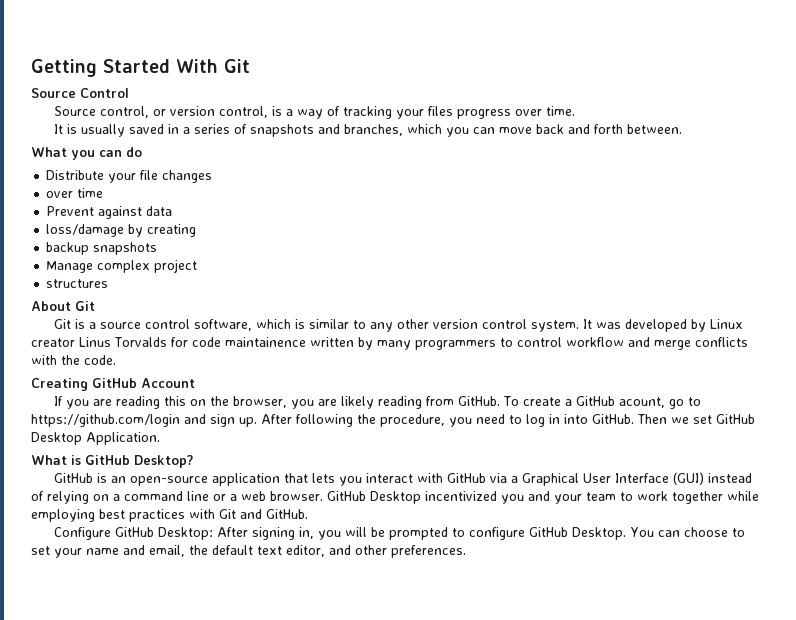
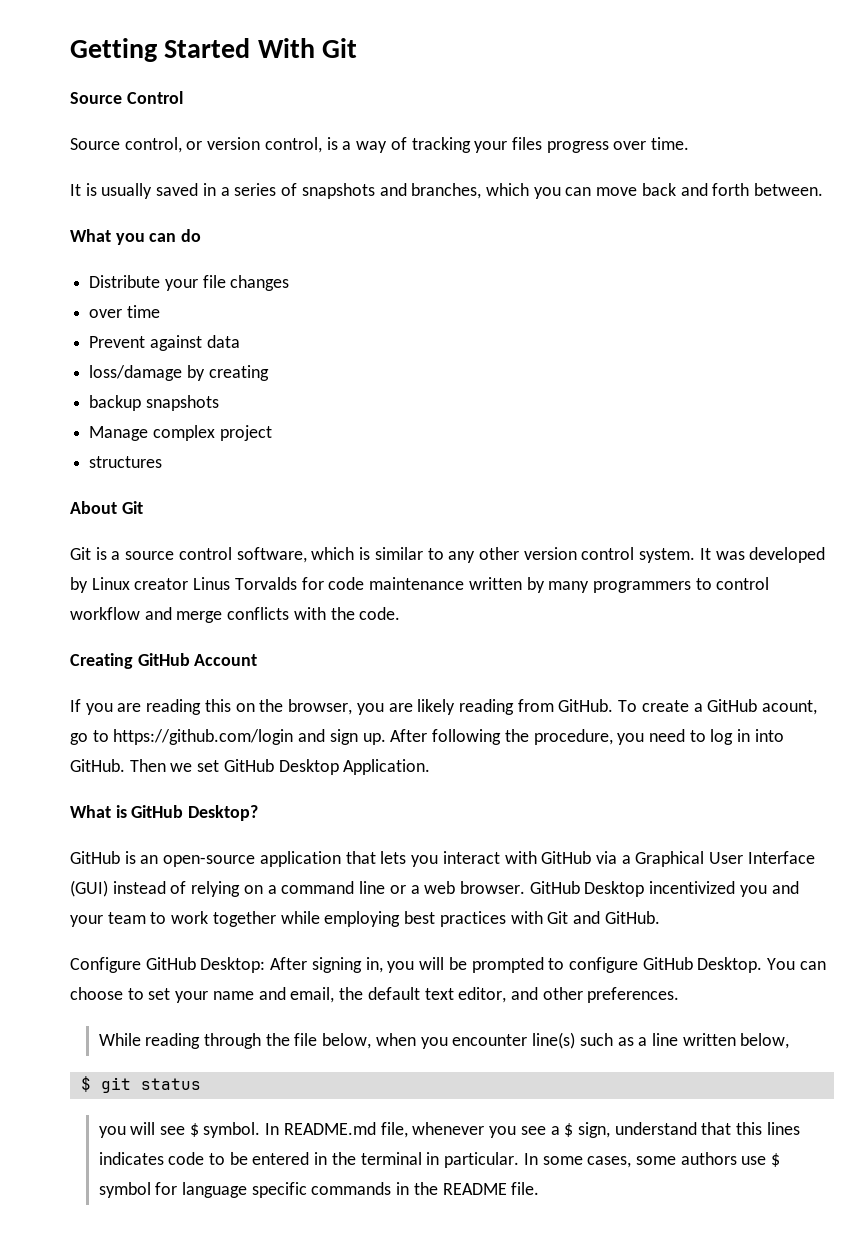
[224,337,306,347] maintainence -> [369,577,465,590] maintenance
(466, 551) none -> [98,1032,790,1049] [80,1076,201,1093] [98,1122,800,1138] [98,1152,781,1168] [98,1182,540,1198] // While reading through the file below, when you encounter line(s) such as a line written below, // $ git status // you will see $ symbol. In README.md file, whenever you see a $ sign, understand that this lines indicates code to be entered in the terminal in particular. In some cases, some authors use $ symbol for language specific commands in the README file.

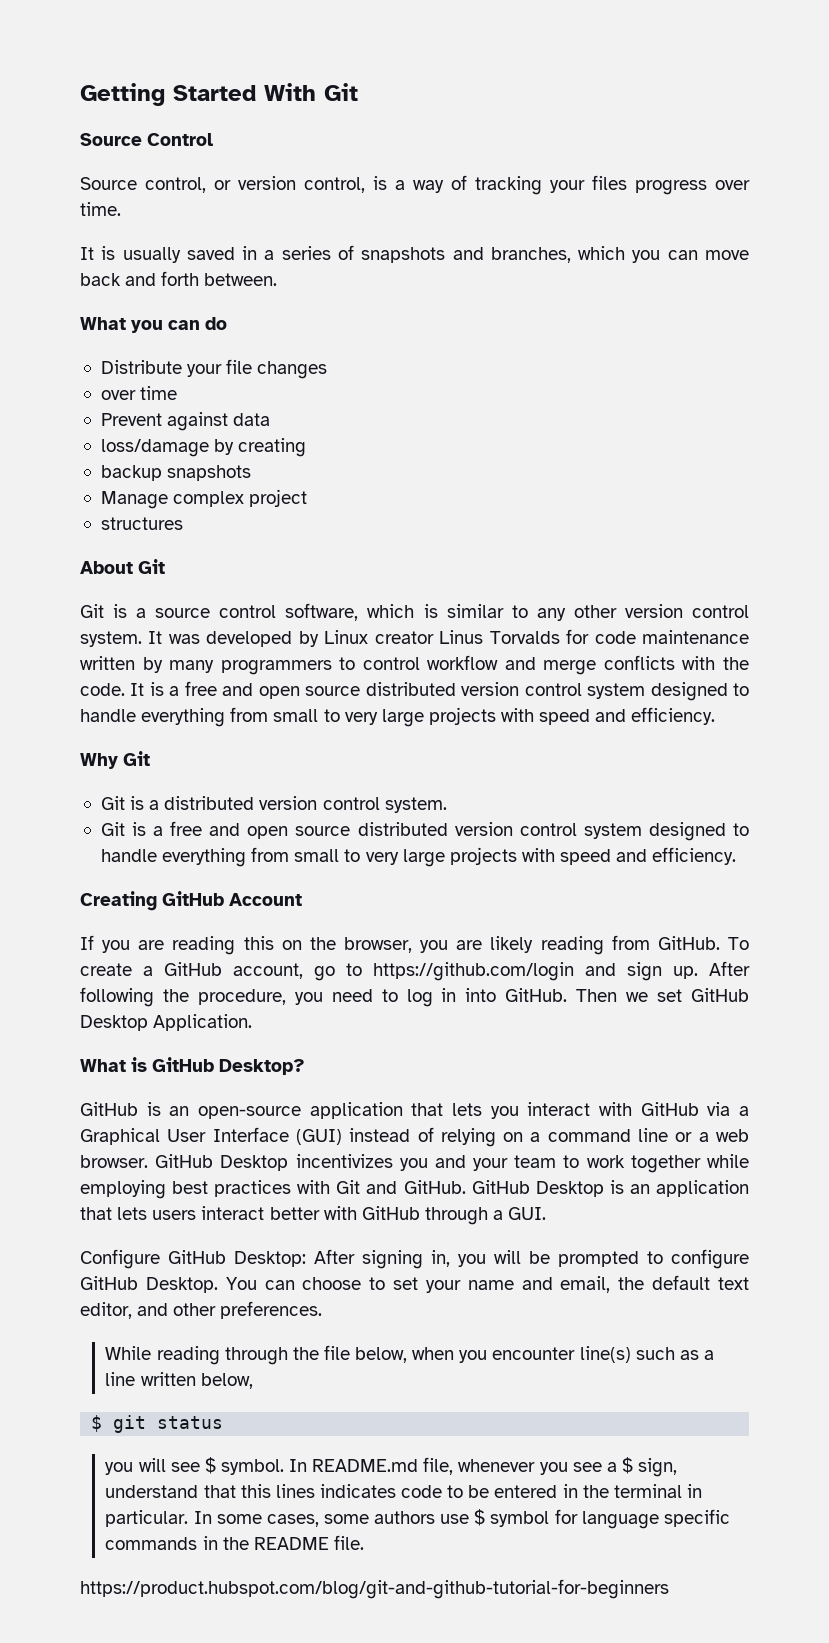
(401, 613) none -> [130,681,749,701] [80,707,716,727] [80,751,151,769] [100,796,447,813] [100,821,749,841] [100,847,737,867] It is a free and open source distributed version control system designed to handle everything from small to very large projects with speed and efficiency. // Why Git // Git is a distributed version control system. // Git is a free and open source distributed version control system designed to handle everything from small to very large projects with speed and efficiency.
[762,700,818,715] acount, -> [233,963,303,979] account,
[649,881,736,894] incentivized -> [295,1154,393,1168] incentivizes
(660, 917) none -> [471,1180,750,1197] [80,1206,547,1225] GitHub Desktop is an application that lets users interact better with GitHub through a GUI.
(540, 1188) none -> [80,1579,669,1599] // https://product.hubspot.com/blog/git-and-github-tutorial-for-beginners

